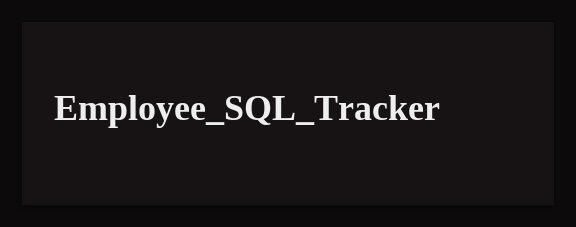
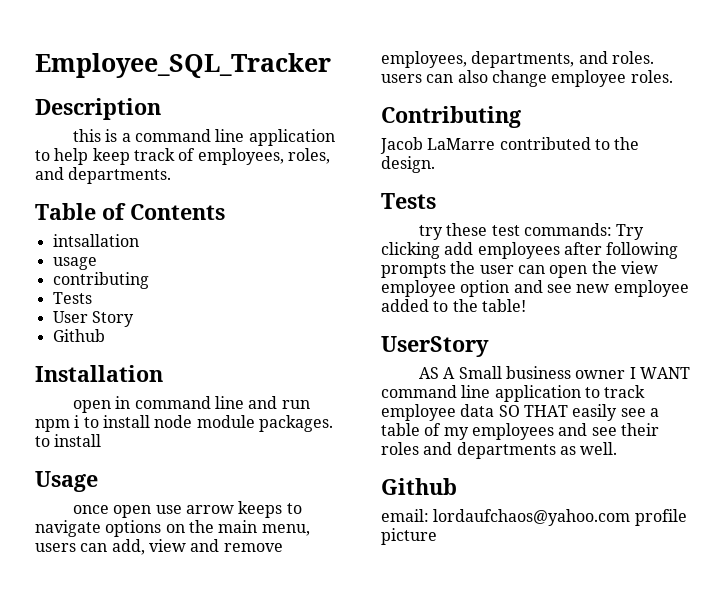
(440, 111) none -> [35,98,161,120] [72,129,335,146] [35,148,330,165] [35,167,172,184] [35,203,225,220] [52,234,139,247] [52,257,97,270] [52,272,149,289] [52,292,92,304] [52,311,134,327] [52,329,105,342] [35,365,163,382] [72,396,310,413] [35,415,333,432] [35,434,102,447] [35,471,98,492] [72,501,302,518] [35,520,310,537] [35,539,283,555] [381,51,654,68] [381,70,673,87] [381,106,521,128] [380,137,640,154] [381,156,435,173] [381,193,436,209] [418,223,645,240] [381,242,679,259] [381,261,658,278] [381,280,689,297] [381,299,526,312] [381,336,489,357] [418,366,690,379] [381,385,646,402] [381,404,659,421] [381,423,659,440] [381,442,618,459] [381,478,457,495] [381,509,687,526] [381,528,437,545] // Description // this is a command line application to help keep track of employees, roles, and departments. // Table of Contents // intsallation // usage // contributing // Tests // User Story // Github // Installation // open in command line and run npm i to install node module packages. to install // Usage // once open use arrow keeps to navigate options on the main menu, users can add, view and remove employees, departments, and roles. users can also change employee roles. // Contributing // Jacob LaMarre contributed to the design. // Tests // try these test commands: Try clicking add employees after following prompts the user can open the view employee option and see new employee added to the table! // UserStory // AS A Small business owner I WANT command line application to track employee data SO THAT easily see a table of my employees and see their roles and departments as well. // Github // email: lordaufchaos@yahoo.com profile picture

